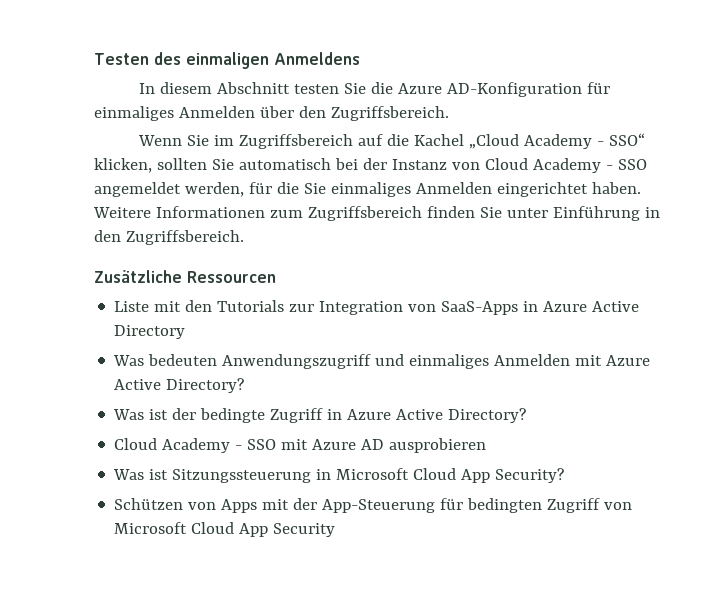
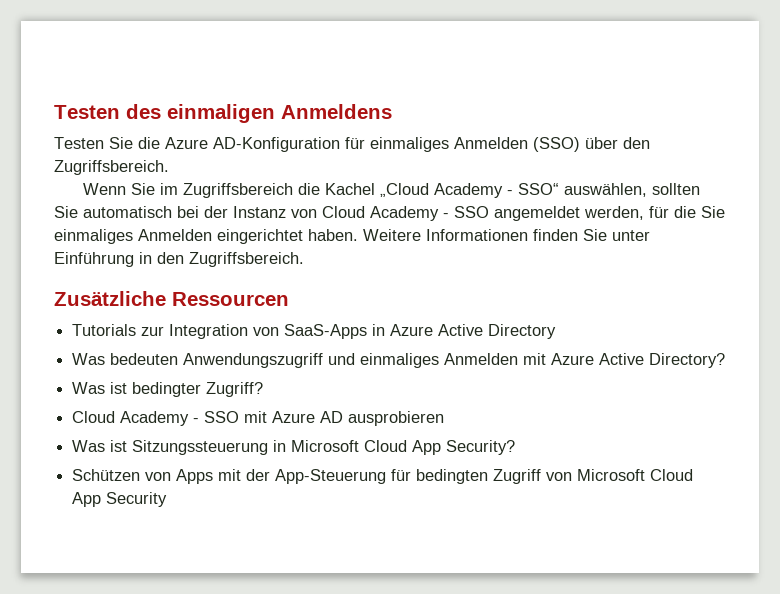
[139,82,340,94] In diesem Abschnitt testen -> [54,137,104,149] Testen
(255, 112) none -> [533,137,580,152] (SSO)
[358,134,384,146] auf -> (293, 190) none
[94,158,152,173] klicken, -> [563,183,647,197] auswählen,
[269,206,422,221] zum Zugriffsbereich -> (528, 235) none
[114,300,213,312] Liste mit den -> (289, 299) none
[172,408,527,423] der bedingte Zugriff in Azure Active Directory? -> [132,382,264,397] bedingter Zugriff?

